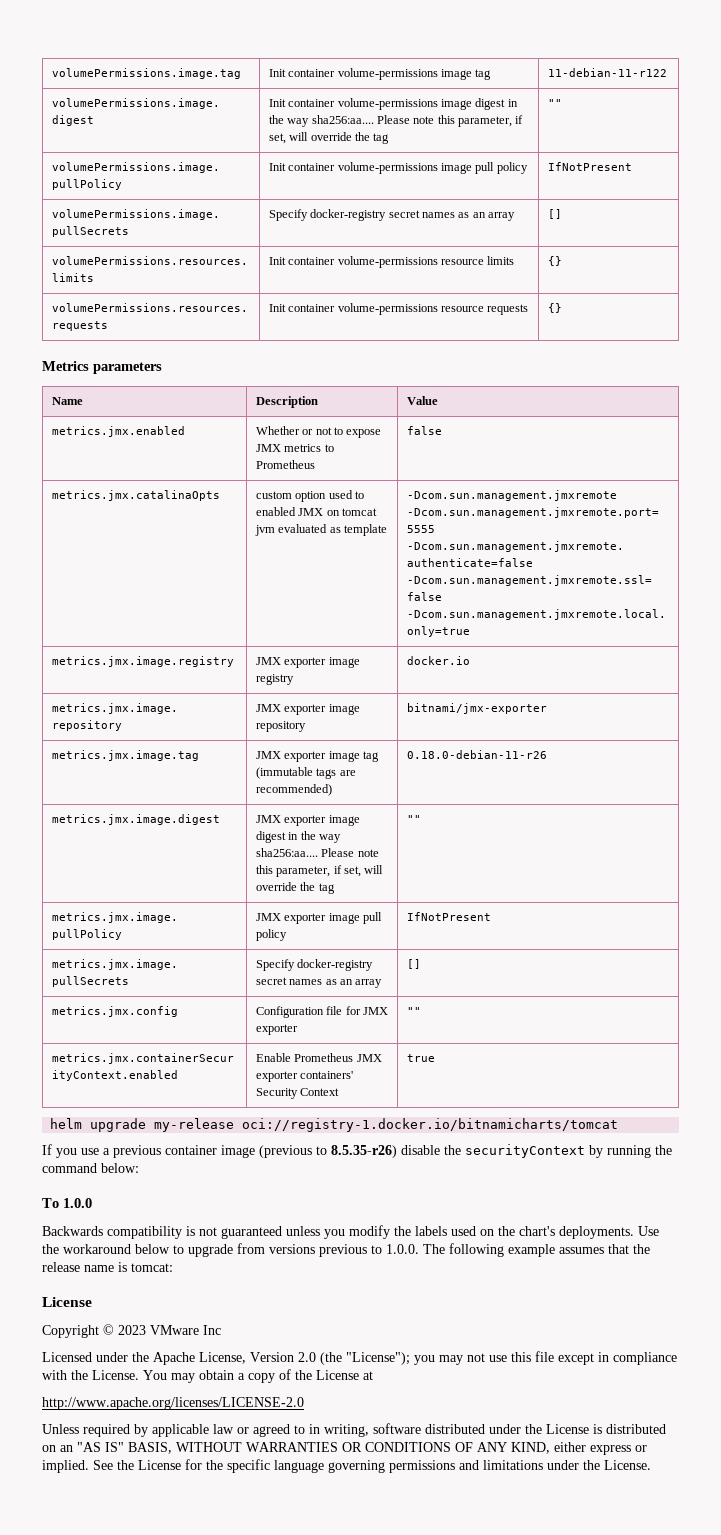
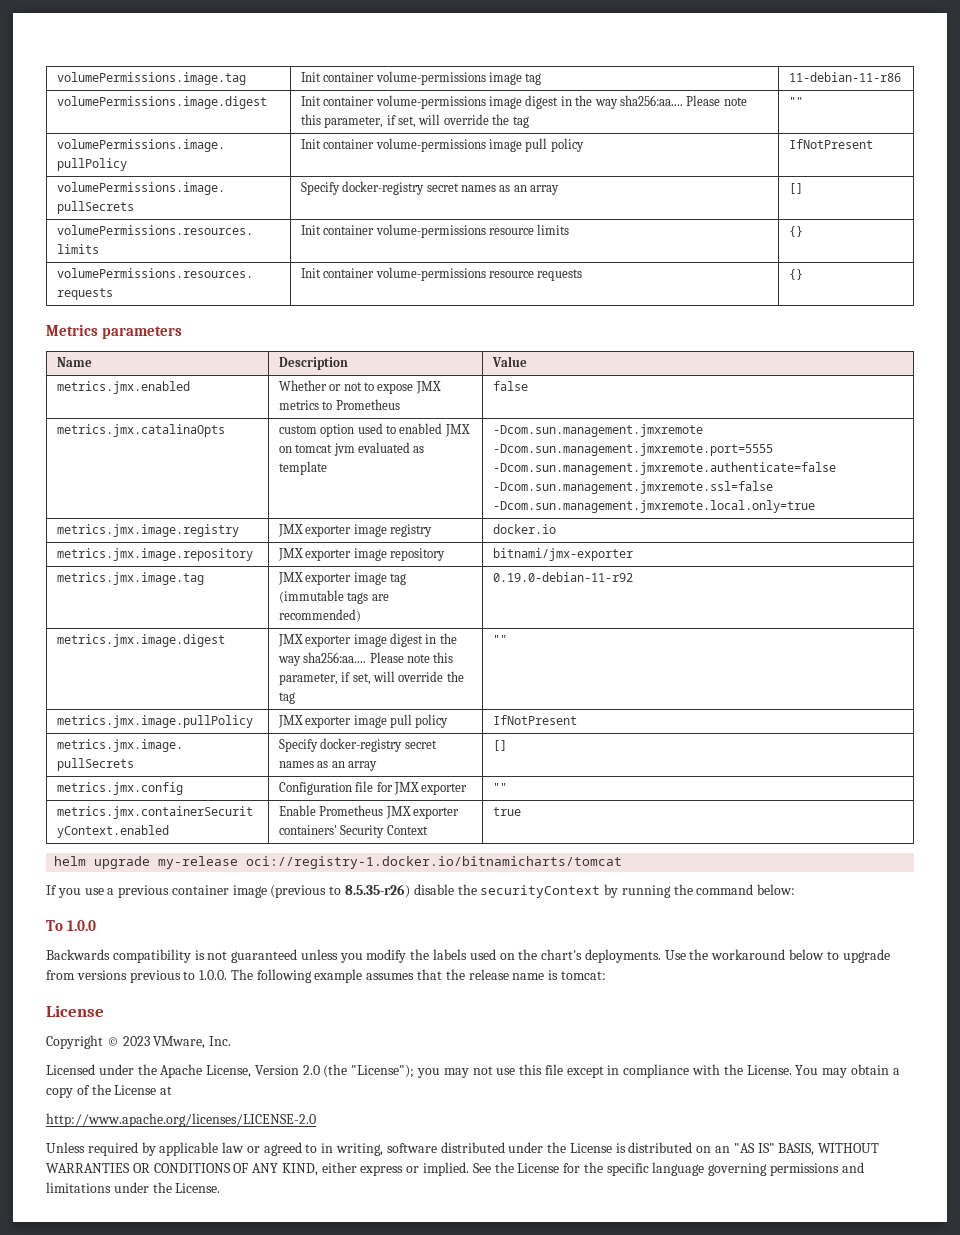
[547,68,667,77] 11-debian-11-r122 -> [788,72,901,82] 11-debian-11-r86
[406,750,547,759] 0.18.0-debian-11-r26 -> [492,572,633,582] 0.19.0-debian-11-r92
[150,1325,221,1335] VMware Inc -> [153,1036,232,1049] VMware, Inc.

